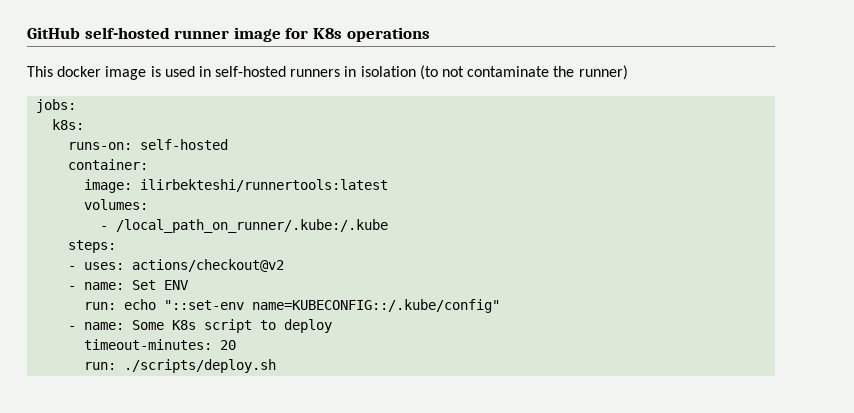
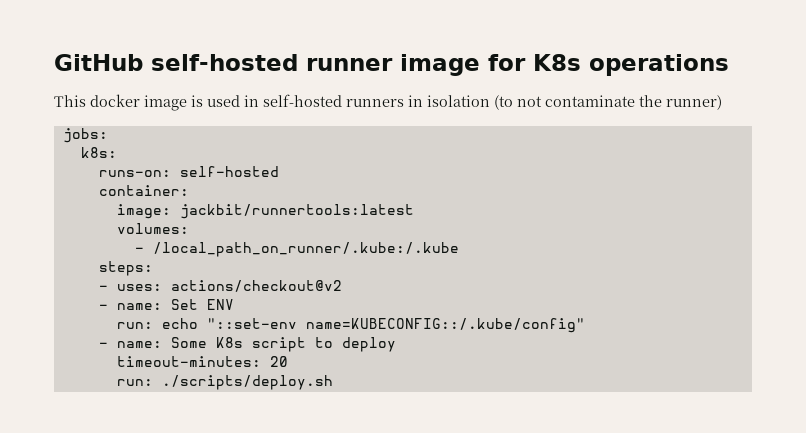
[140,179,389,192] ilirbekteshi/runnertools:latest -> [179,204,414,219] jackbit/runnertools:latest

